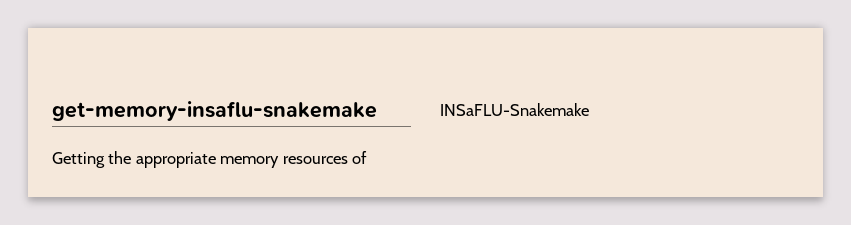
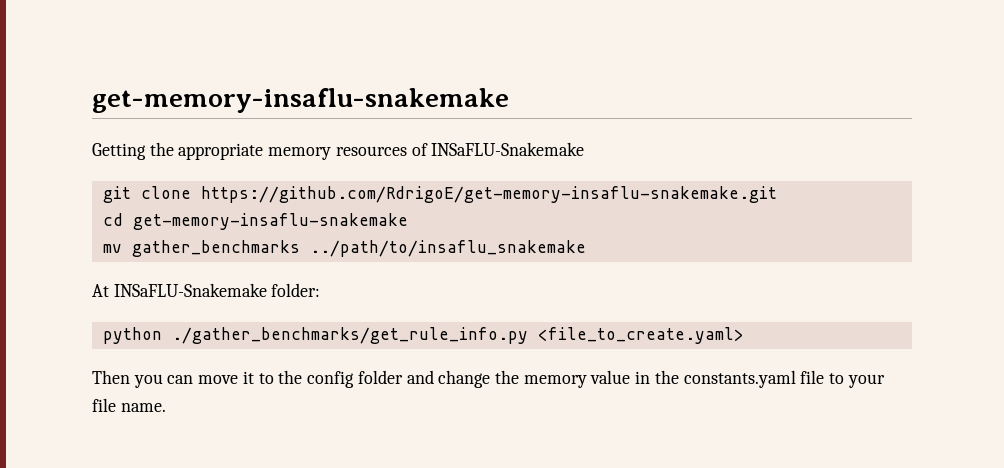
(589, 109) none -> [102,186,777,203] [102,213,408,230] [102,240,586,257] [92,283,321,297] [102,327,744,344] [92,370,885,388] [92,398,166,412] // git clone https://github.com/RdrigoE/get-memory-insaflu-snakemake.git // cd get-memory-insaflu-snakemake // mv gather_benchmarks ../path/to/insaflu_snakemake // At INSaFLU-Snakemake folder: // python ./gather_benchmarks/get_rule_info.py <file_to_create.yaml> // Then you can move it to the config folder and change the memory value in the constants.yaml file to your file name.

